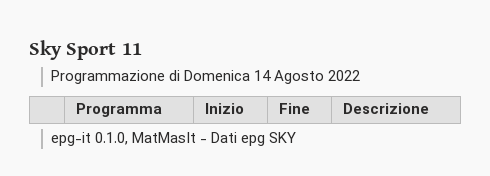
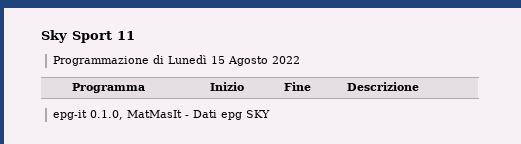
[184,70,272,81] Domenica 14 -> [168,55,226,64] Lunedì 15

